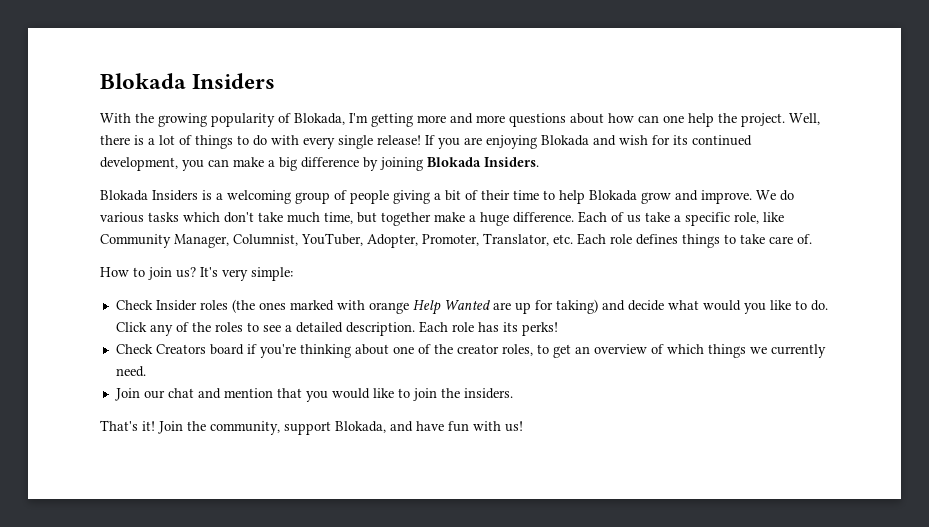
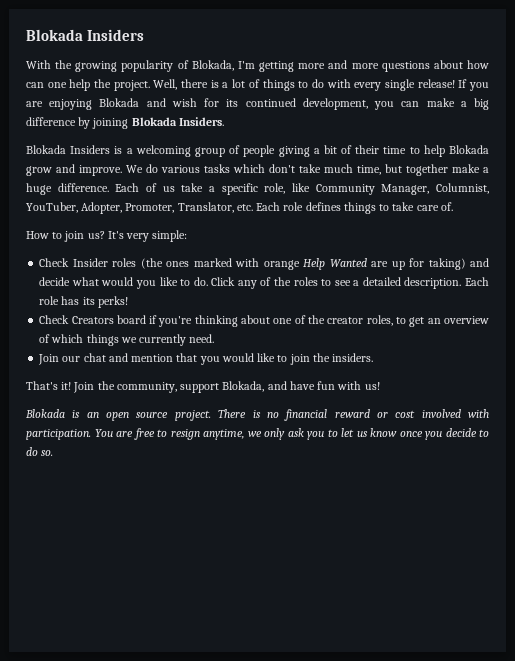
(523, 426) none -> [25,409,489,421] [26,428,489,440] [26,447,54,456] // Blokada is an open source project. There is no financial reward or cost involved with participation. You are free to resign anytime, we only ask you to let us know once you decide to do so.

